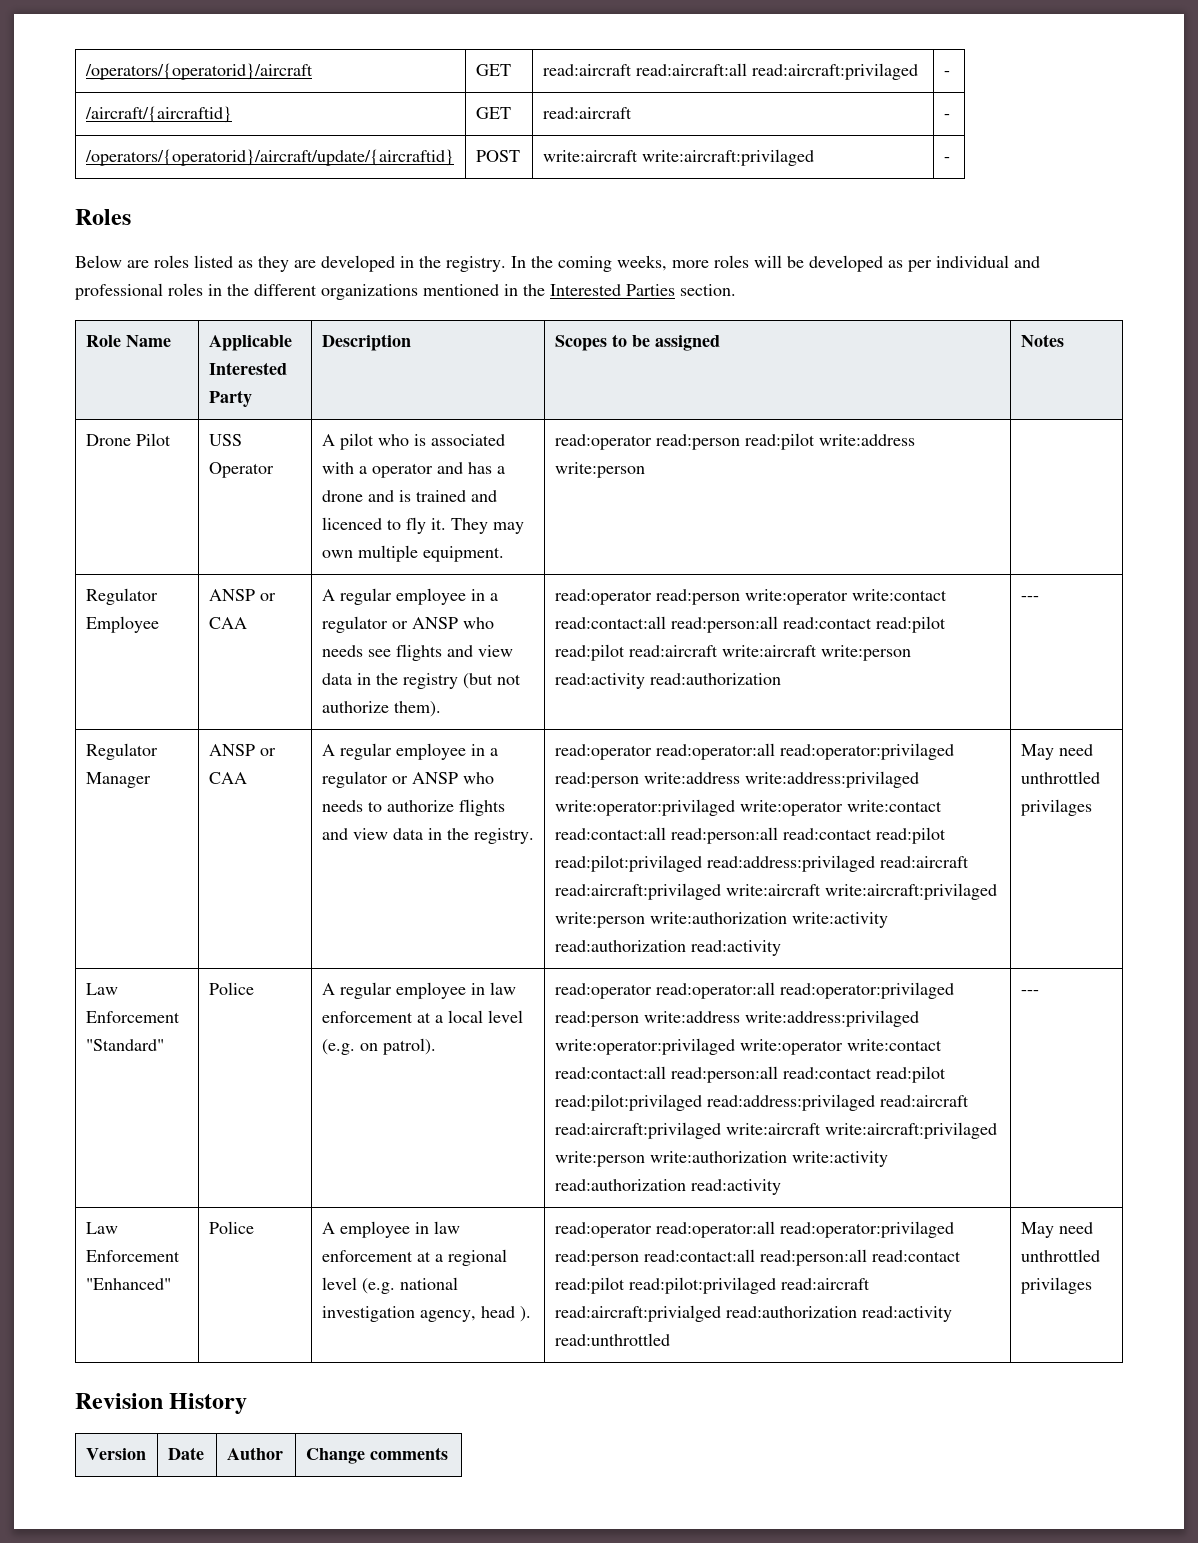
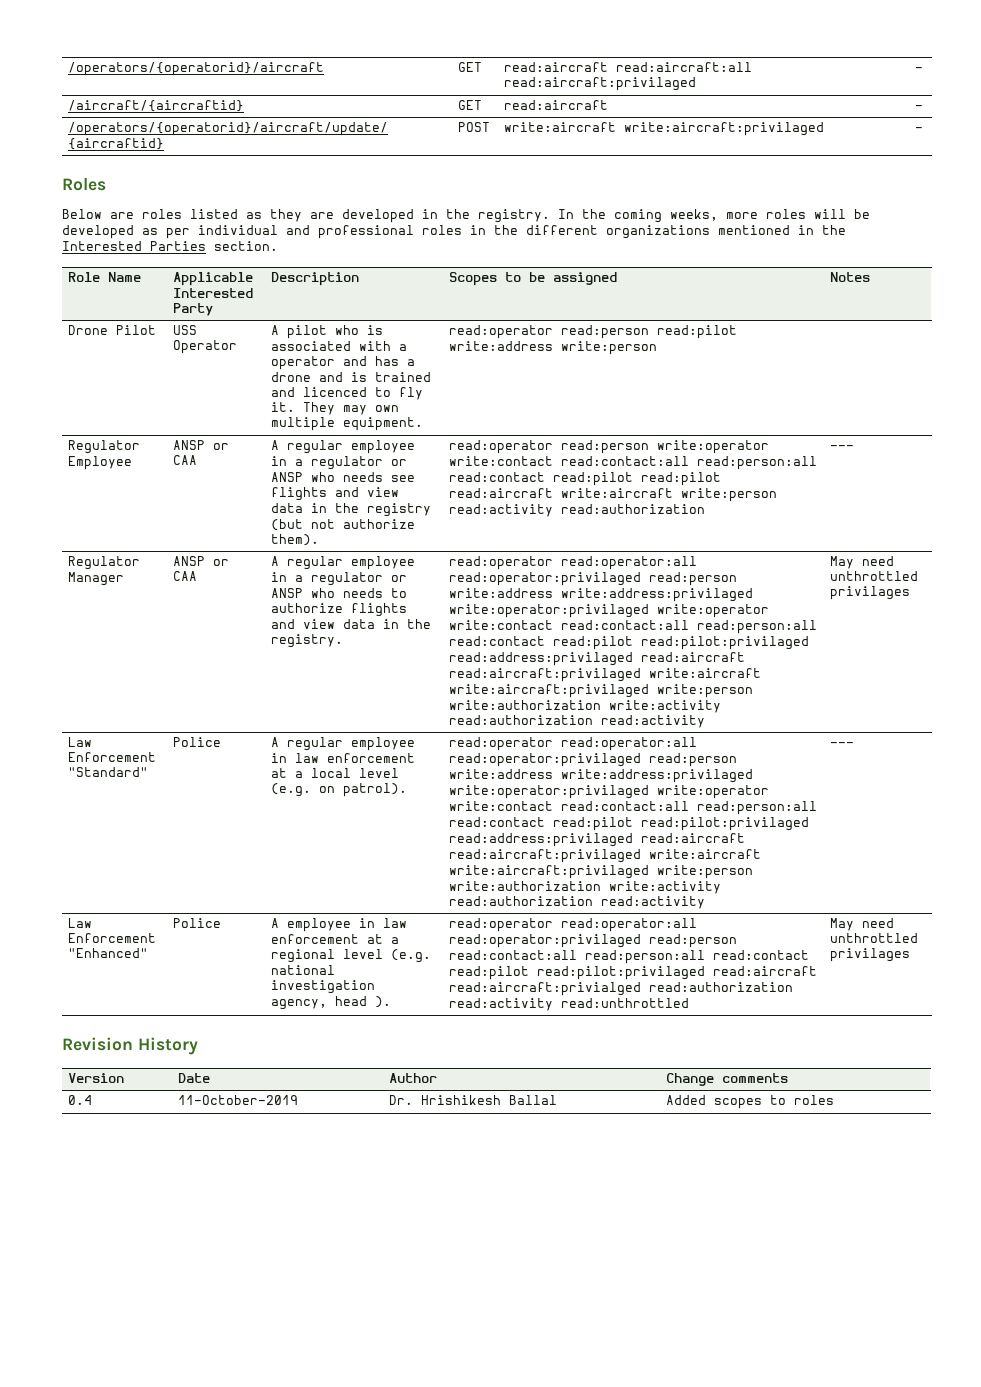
(448, 1453) none -> [68,1095,93,1105] [178,1095,299,1105] [389,1095,558,1105] [666,1095,835,1109] // 0.4 | 11-October-2019 | Dr. Hrishikesh Ballal | Added scopes to roles

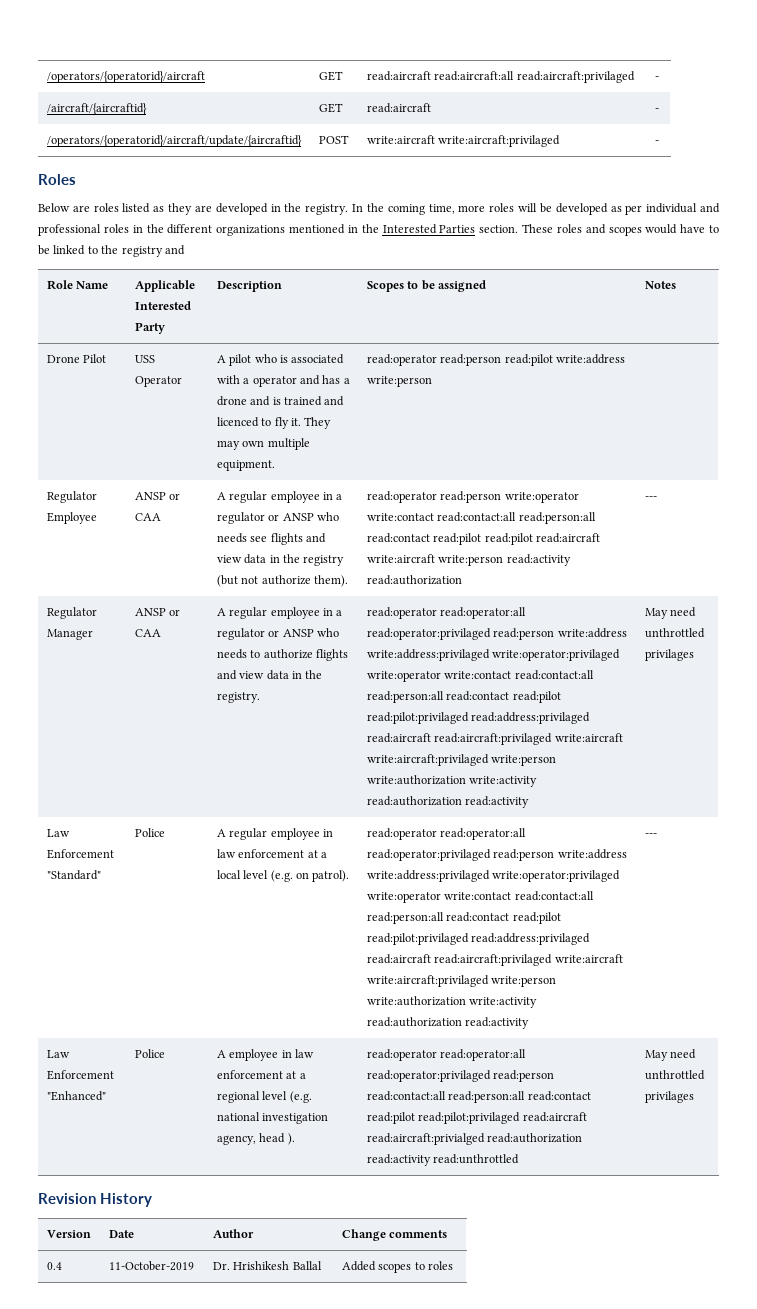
[670,209,718,221] weeks, -> [428,204,455,214] time,
(278, 246) none -> [521,224,720,236] [38,245,185,257] These roles and scopes would have to be linked to the registry and

